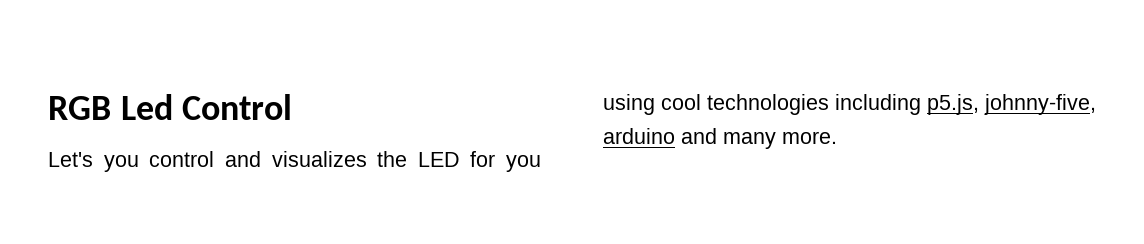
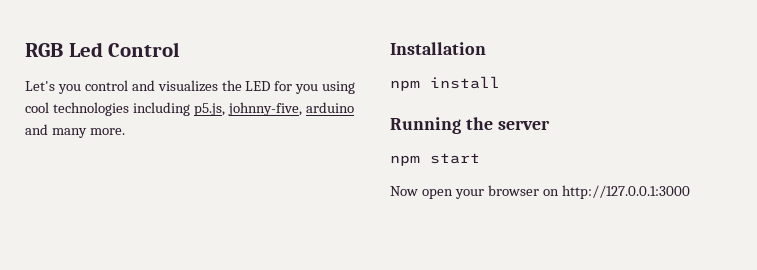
(837, 137) none -> [390,42,486,55] [390,76,500,91] [390,117,550,134] [390,153,480,166] [390,185,690,199] // Installation // npm install // Running the server // npm start // Now open your browser on http://127.0.0.1:3000

